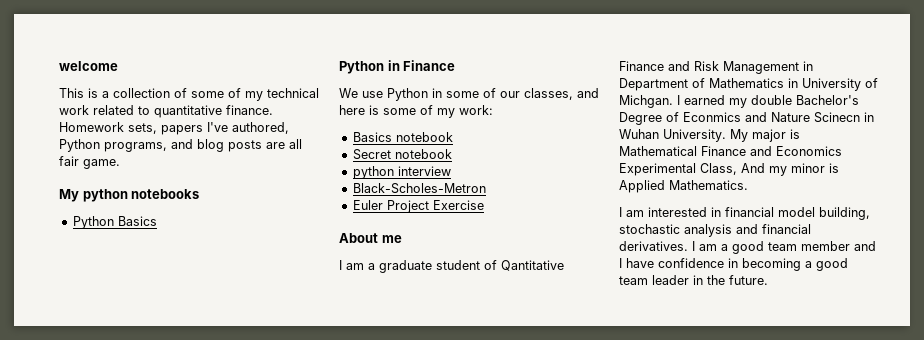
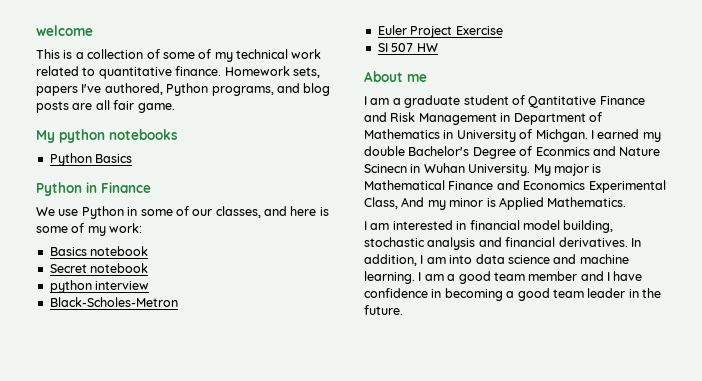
(484, 205) none -> [377,43,438,52] // SI 507 HW
(688, 246) none -> [630,238,641,247] [364,254,629,266] [364,271,415,284] In addition, I am into data science and machine learning.

